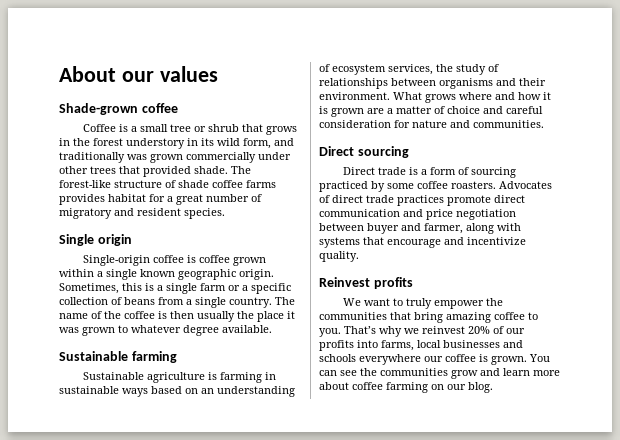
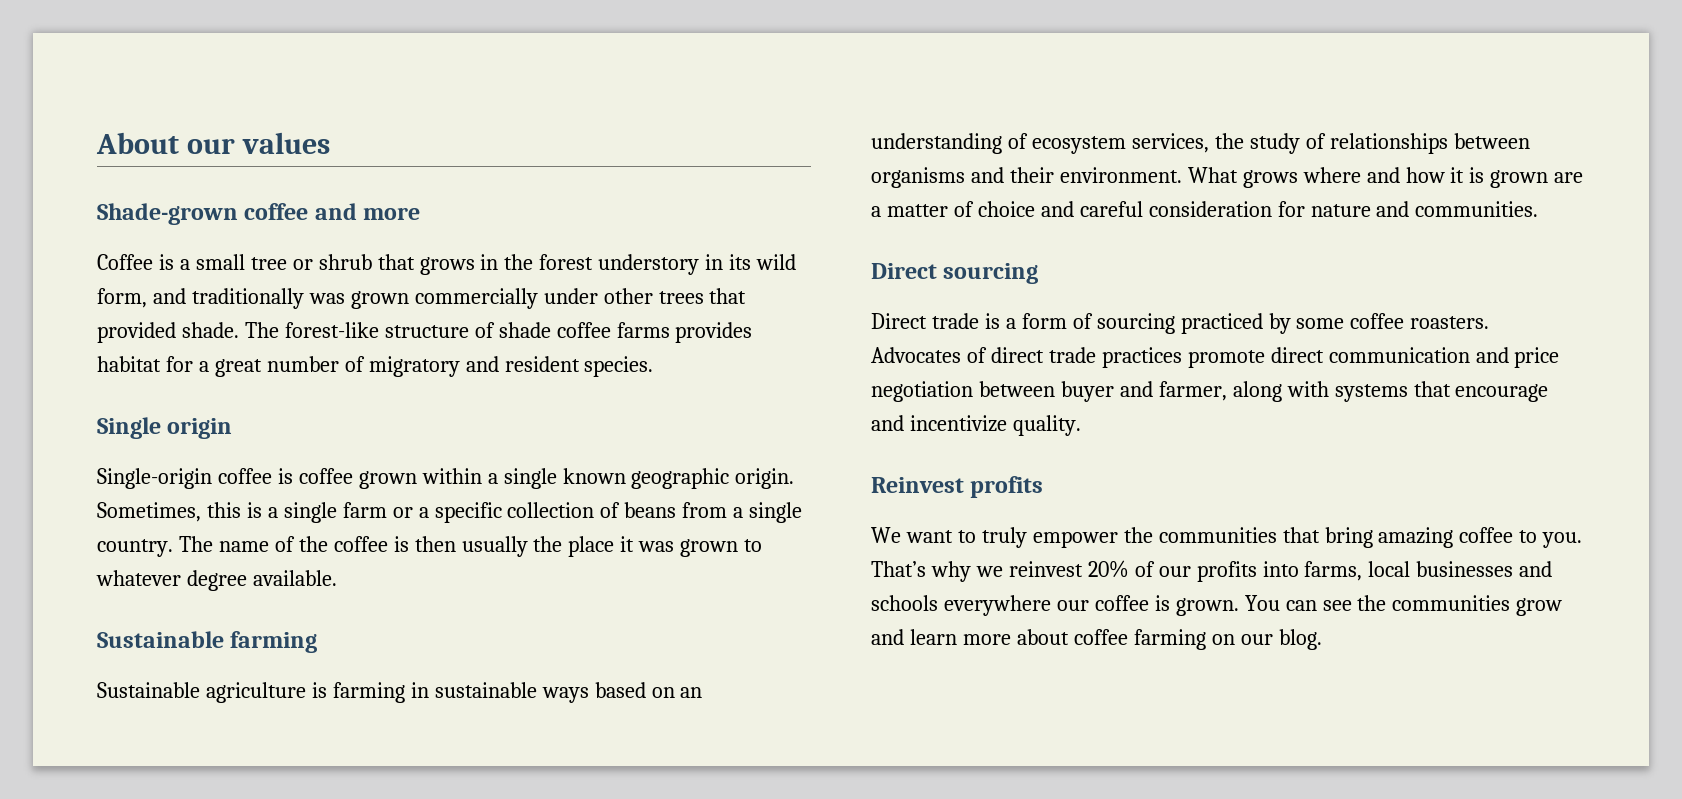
(178, 108) none -> [314,203,421,220] and more

